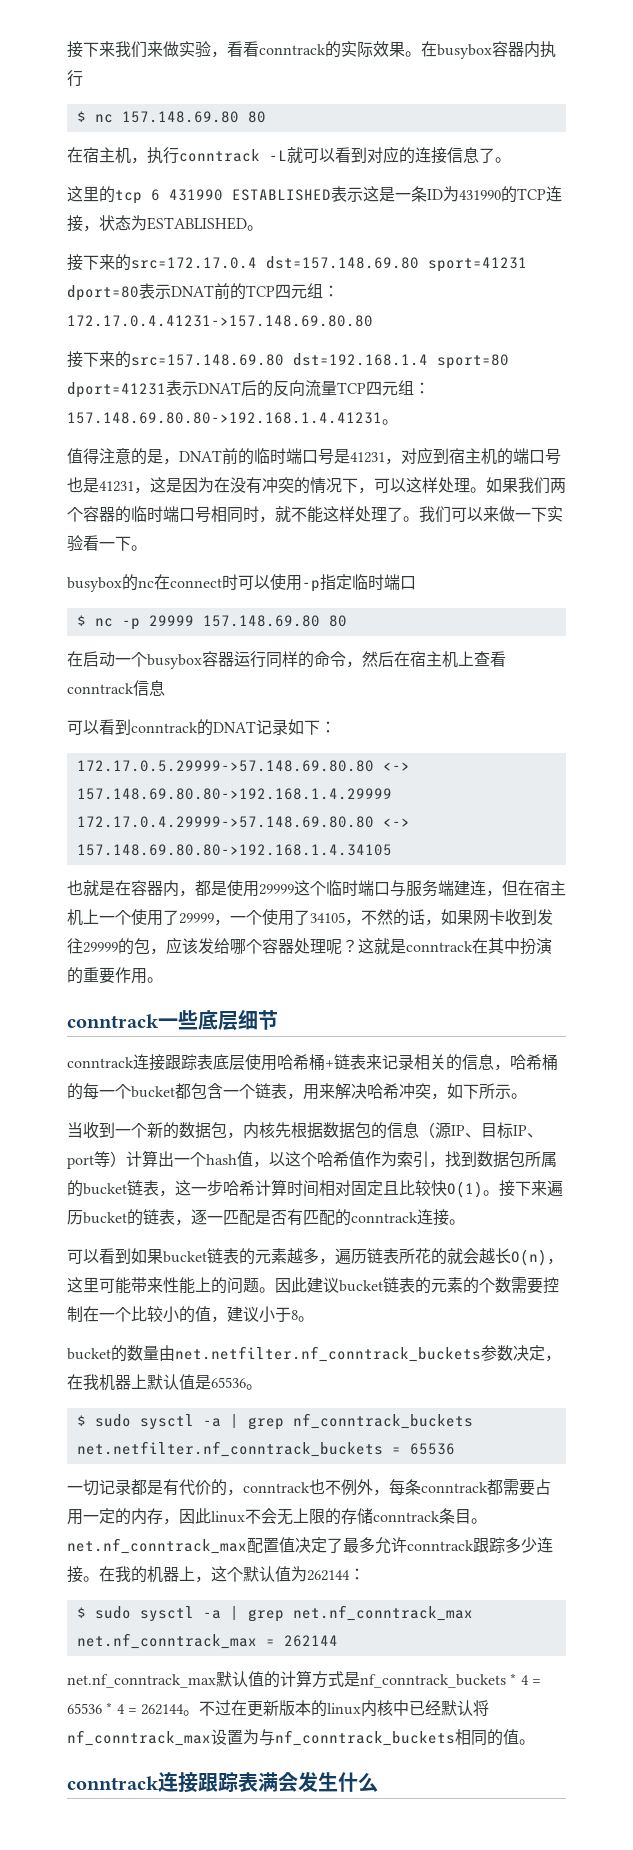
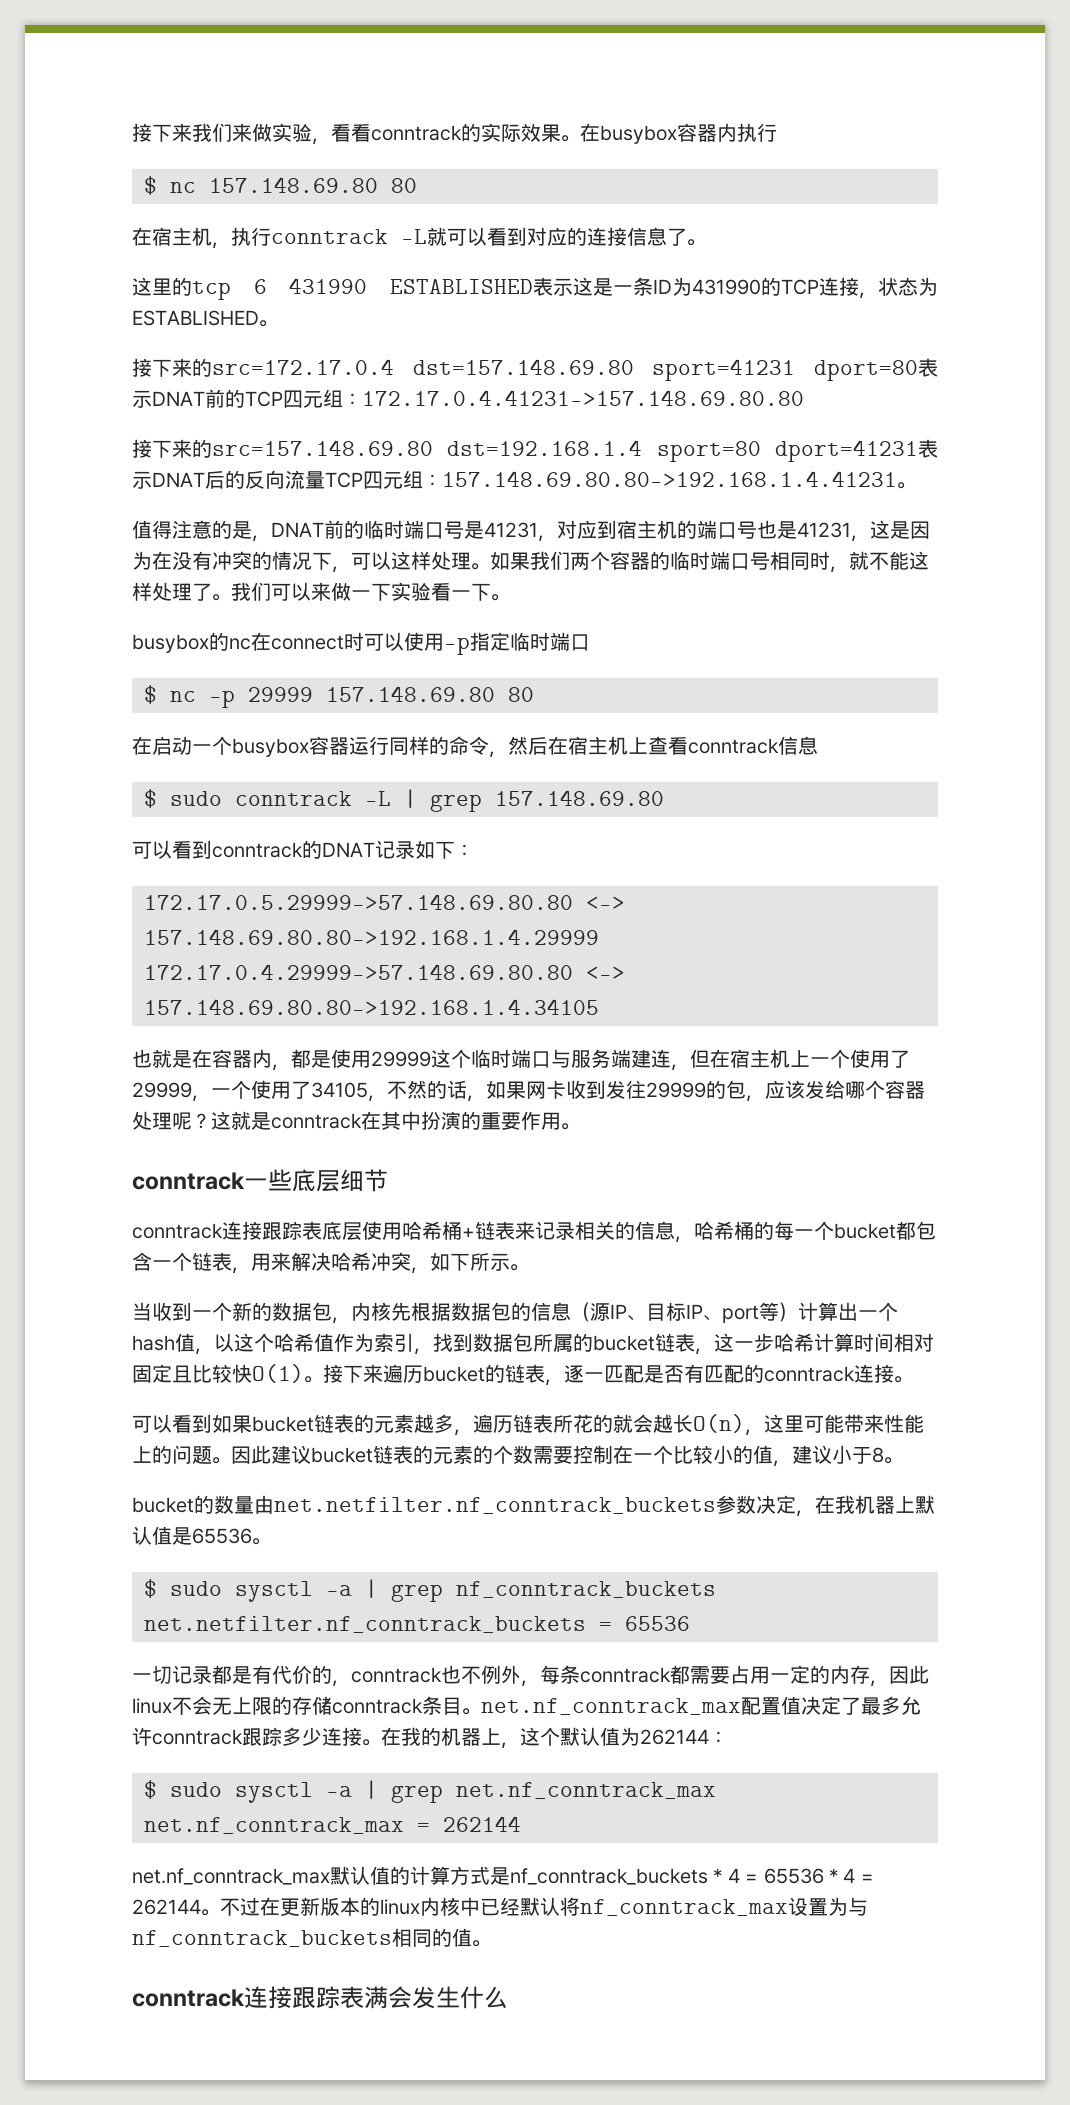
(165, 688) none -> [144,789,664,812] // $ sudo conntrack -L | grep 157.148.69.80

